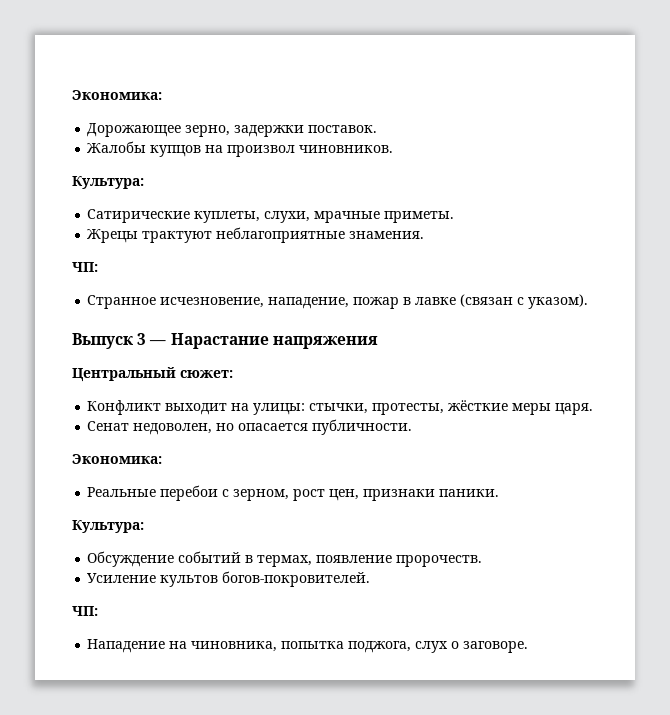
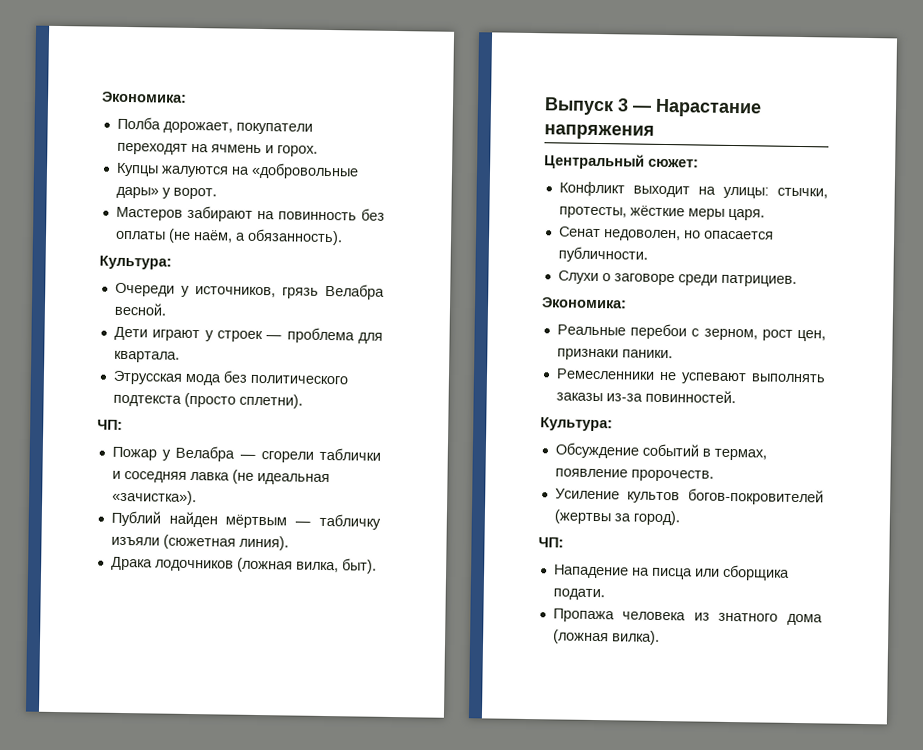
[72,90,162,100] [87,123,378,137] [87,141,394,157] [72,176,144,189] [87,209,455,223] [87,227,425,243] [72,262,98,272] [87,294,589,309] Экономика: // Дорожающее зерно, задержки поставок. // Жалобы купцов на произвол чиновников. // Культура: // Сатирические куплеты, слухи, мрачные приметы. // Жрецы трактуют неблагоприятные знамения. // ЧП: // Странное исчезновение, нападение, пожар в лавке (связан с указом). -> [102,91,187,103] [116,116,313,135] [116,142,318,157] [115,162,359,180] [115,186,217,200] [115,205,385,222] [114,228,343,246] [99,255,172,270] [114,282,385,300] [113,302,167,316] [113,326,383,344] [113,350,180,363] [112,370,348,386] [112,392,303,409] [97,419,123,430] [111,445,381,463] [111,469,330,486] [111,489,197,506] [110,510,381,530] [110,534,289,551] [110,556,377,574] Экономика: // Полба дорожает, покупатели переходят на ячмень и горох. // Купцы жалуются на «добровольные дары» у ворот. // Мастеров забирают на повинность без оплаты (не наём, а обязанность). // Культура: // Очереди у источников, грязь Велабра весной. // Дети играют у строек — проблема для квартала. // Этрусская мода без политического подтекста (просто сплетни). // ЧП: // Пожар у Велабра — сгорели таблички и соседняя лавка (не идеальная «зачистка»). // Публий найден мёртвым — табличку изъяли (сюжетная линия). // Драка лодочников (ложная вилка, быт).
(413, 427) none -> [557,270,797,287] // Слухи о заговоре среди патрициев.
(500, 493) none -> [555,368,826,385] [555,389,736,404] // Ремесленники не успевают выполнять заказы из-за повинностей.
[222,571,371,587] богов-покровителей. -> [688,488,824,506] [553,509,681,526] богов-покровителей (жертвы за город).
[191,641,529,653] чиновника, попытка поджога, слух о заговоре. -> [650,564,790,581] [552,588,605,601] [552,608,823,626] [552,629,660,645] писца или сборщика подати. // Пропажа человека из знатного дома (ложная вилка).

